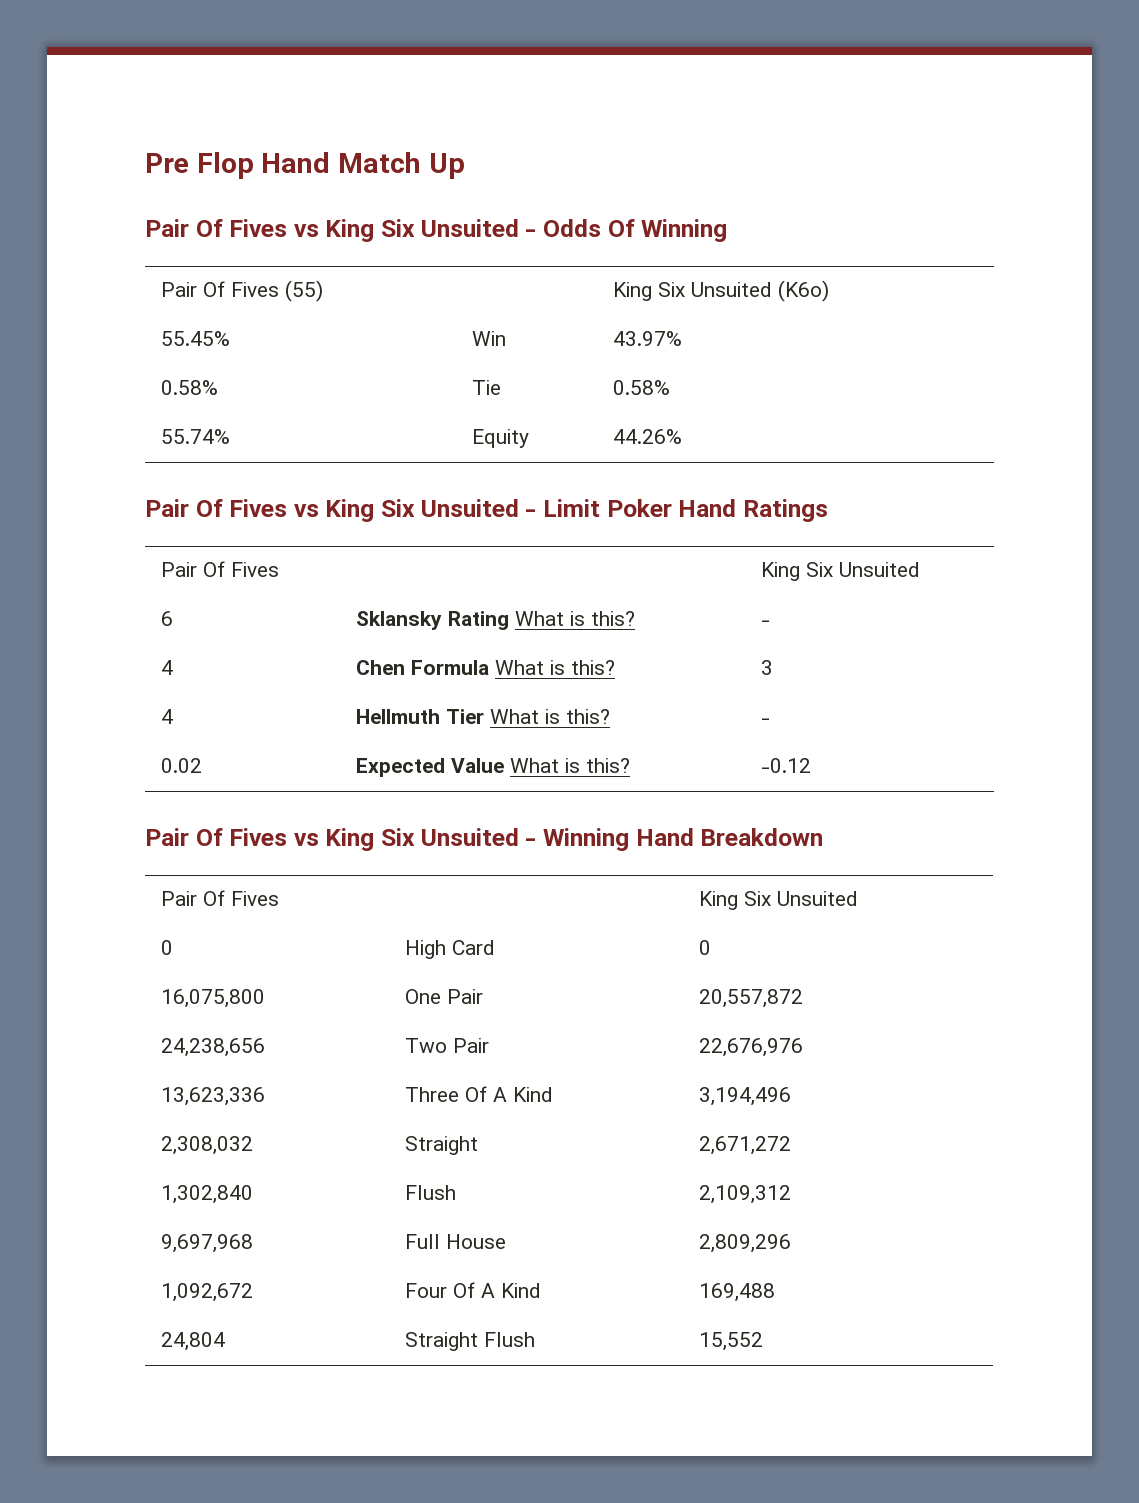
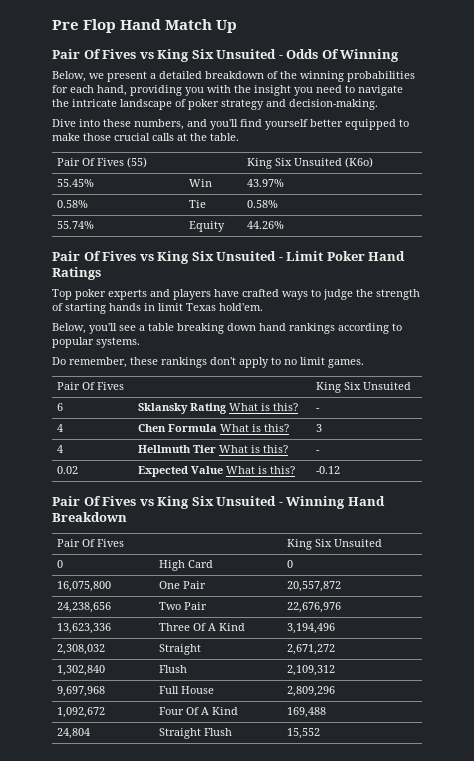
(728, 230) none -> [52,71,415,82] [52,85,403,96] [52,99,378,110] [52,119,409,130] [52,133,239,141] // Below, we present a detailed breakdown of the winning probabilities for each hand, providing you with the insight you need to navigate the intricate landscape of poker strategy and decision-making. // Dive into these numbers, and you'll find yourself better equipped to make those crucial calls at the table.
(828, 510) none -> [52,289,420,300] [52,303,263,314] [52,323,402,334] [52,337,140,348] [52,357,364,368] // Top poker experts and players have crafted ways to judge the strength of starting hands in limit Texas hold'em. // Below, you'll see a table breaking down hand rankings according to popular systems. // Do remember, these rankings don't apply to no limit games.

